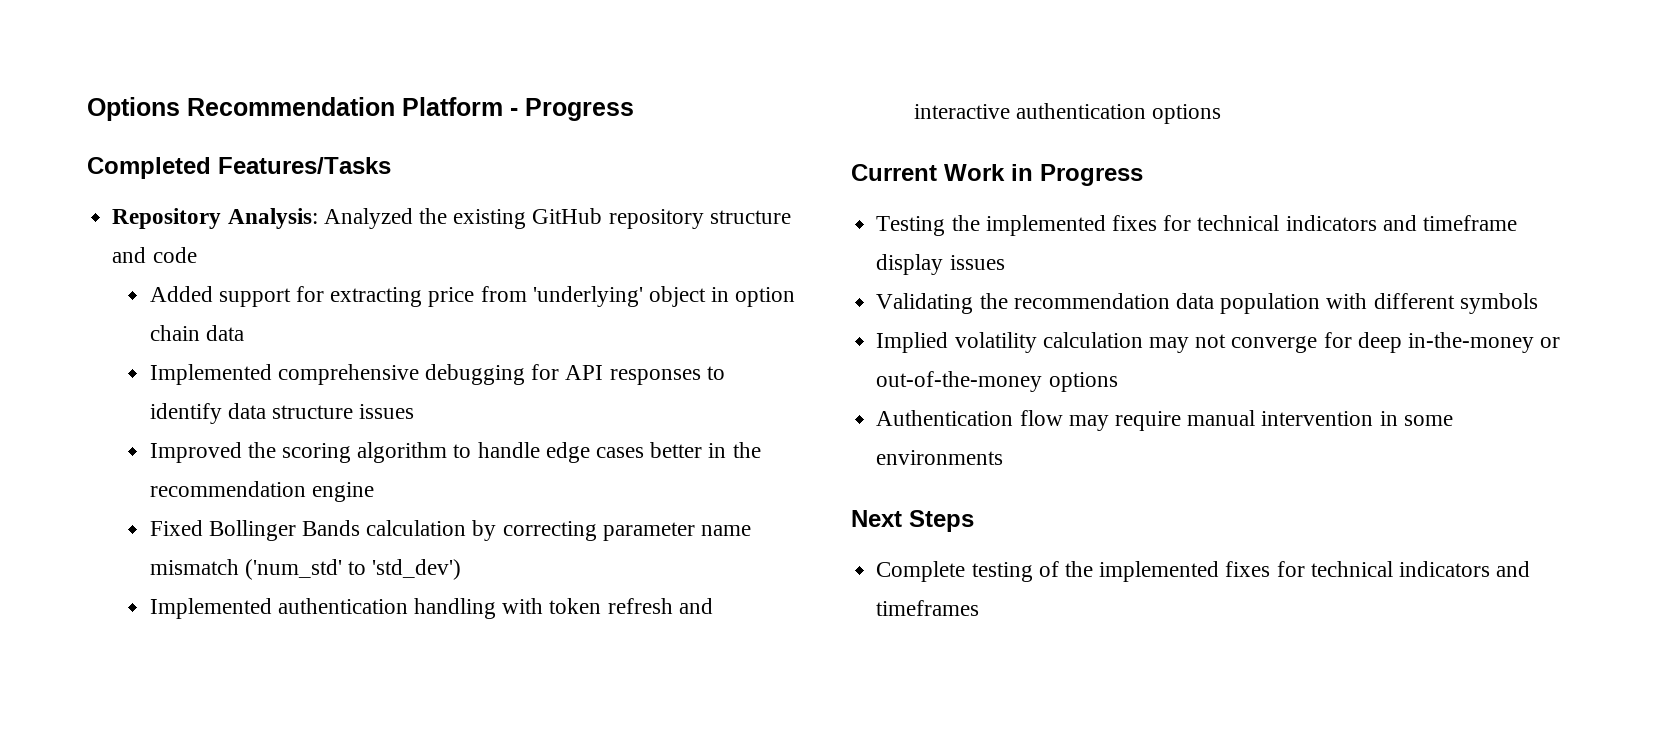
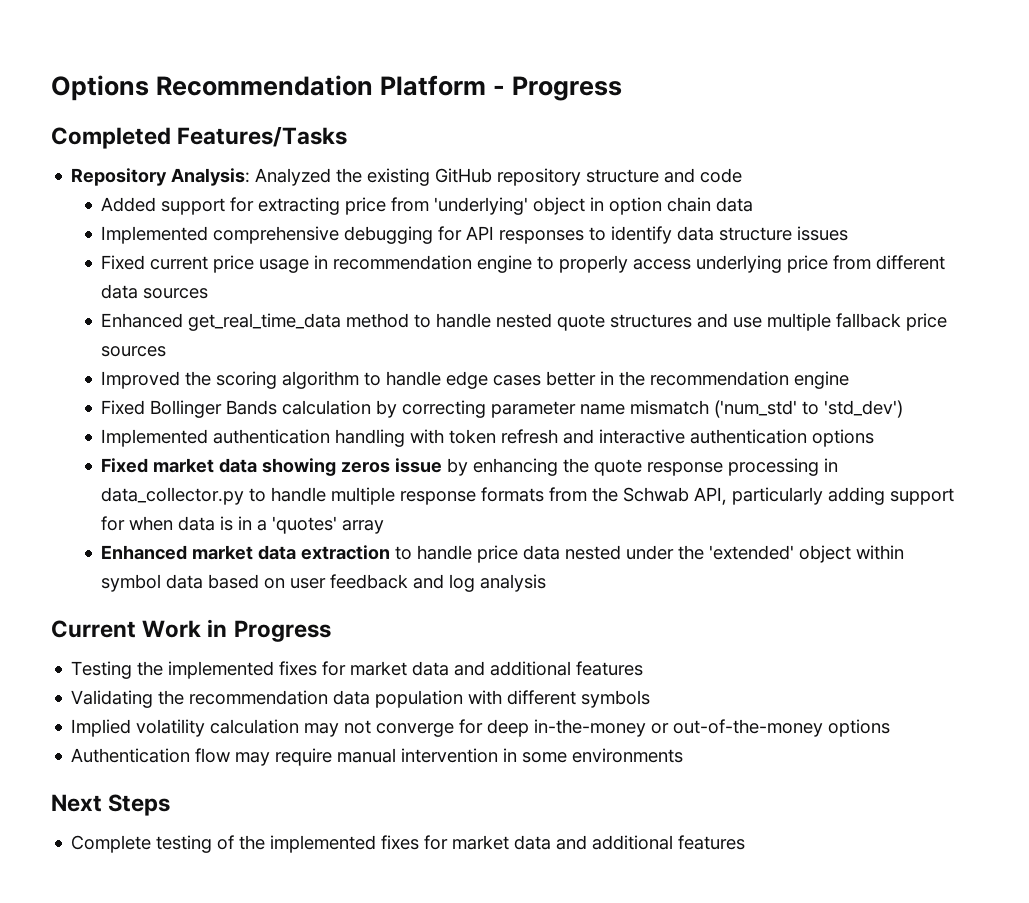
(415, 411) none -> [101,255,946,273] [101,284,209,299] [101,313,948,331] [101,346,167,357] // Fixed current price usage in recommendation engine to properly access underlying price from different data sources // Enhanced get_real_time_data method to handle nested quote structures and use multiple fallback price sources
(1221, 114) none -> [101,458,839,476] [101,487,955,505] [101,516,385,534] [101,545,905,563] [101,574,547,592] // Fixed market data showing zeros issue by enhancing the quote response processing in data_collector.py to handle multiple response formats from the Schwab API, particularly adding support for when data is in a 'quotes' array // Enhanced market data extraction to handle price data nested under the 'extended' object within symbol data based on user feedback and log analysis
[1197,215,1517,231] [876,254,1005,275] technical indicators and timeframe display issues -> [350,661,644,676] market data and additional features
[1310,561,1531,577] [876,600,980,616] technical indicators and timeframes -> [452,835,746,850] market data and additional features

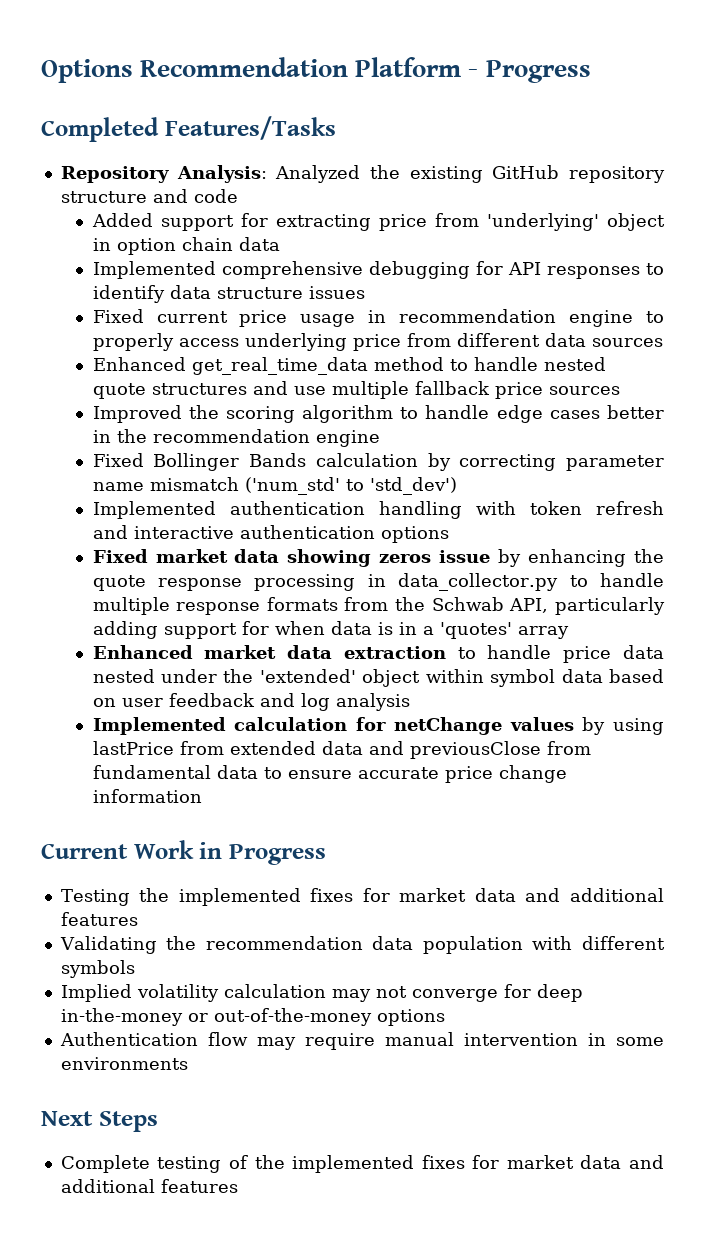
(547, 583) none -> [92,717,664,735] [92,741,591,759] [92,765,567,783] [92,789,202,803] // Implemented calculation for netChange values by using lastPrice from extended data and previousClose from fundamental data to ensure accurate price change information

